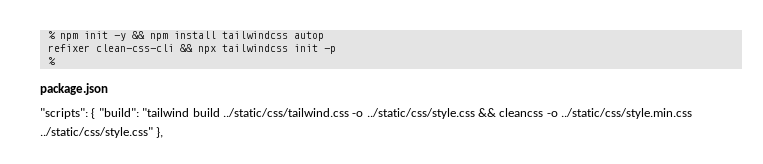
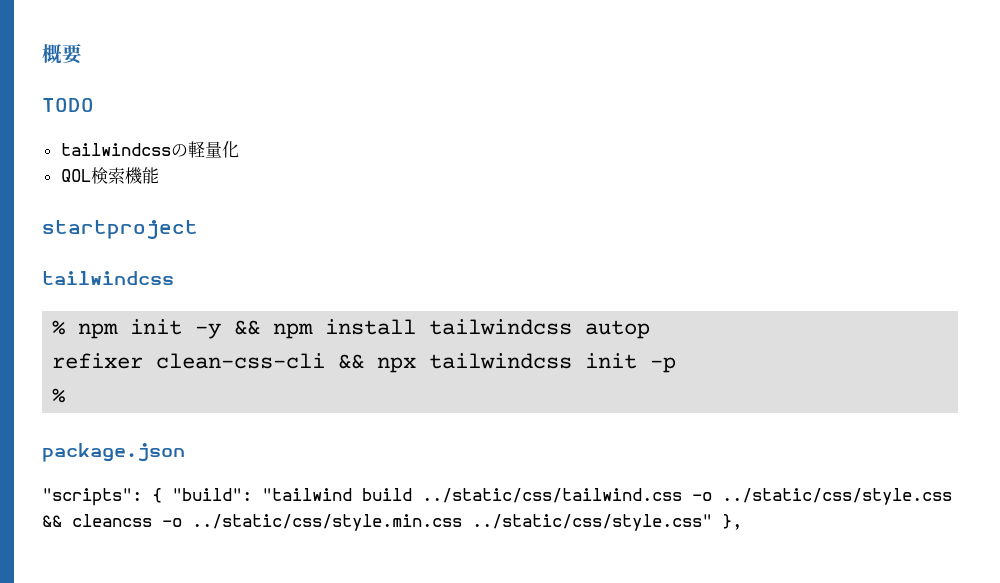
(47, 35) none -> [42,44,82,64] [42,98,94,112] [60,141,239,158] [60,167,159,184] [42,220,198,239] [42,271,174,285] 概要 // TODO // tailwindcssの軽量化 // QOL検索機能 // startproject // tailwindcss //

